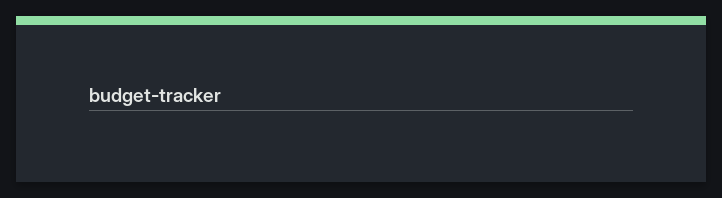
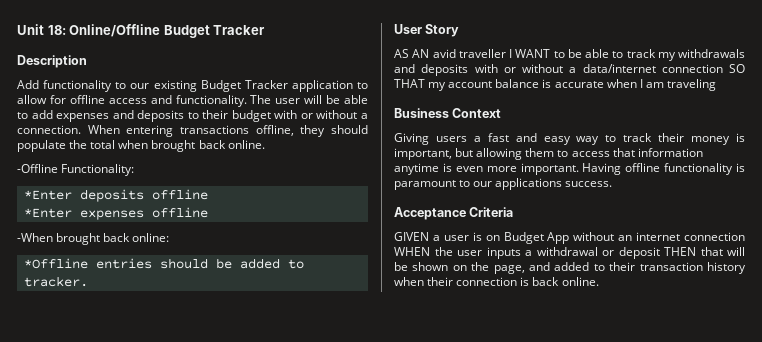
[89,88,221,106] budget-tracker -> [17,24,266,38] [17,55,87,68] [17,80,368,92] [17,95,368,107] [17,110,368,122] [17,125,368,137] [17,140,265,152] [17,164,135,176] [23,189,208,202] [23,207,208,220] [17,233,170,245] [23,258,304,269] [23,276,88,287] [394,24,460,37] [394,49,745,61] [394,64,745,76] [394,79,716,91] [394,108,502,118] [394,133,745,145] [394,148,703,160] [394,163,745,175] [394,178,613,190] [394,207,514,220] [394,232,745,244] [394,247,745,259] [394,262,746,274] [394,277,599,286] Unit 18: Online/Offline Budget Tracker // Description // Add functionality to our existing Budget Tracker application to allow for offline access and functionality. The user will be able to add expenses and deposits to their budget with or without a connection. When entering transactions offline, they should populate the total when brought back online. // -Offline Functionality: // *Enter deposits offline // *Enter expenses offline // -When brought back online: // *Offline entries should be added to tracker. // User Story // AS AN avid traveller I WANT to be able to track my withdrawals and deposits with or without a data/internet connection SO THAT my account balance is accurate when I am traveling // Business Context // Giving users a fast and easy way to track their money is important, but allowing them to access that information anytime is even more important. Having offline functionality is paramount to our applications success. // Acceptance Criteria // GIVEN a user is on Budget App without an internet connection WHEN the user inputs a withdrawal or deposit THEN that will be shown on the page, and added to their transaction history when their connection is back online.

